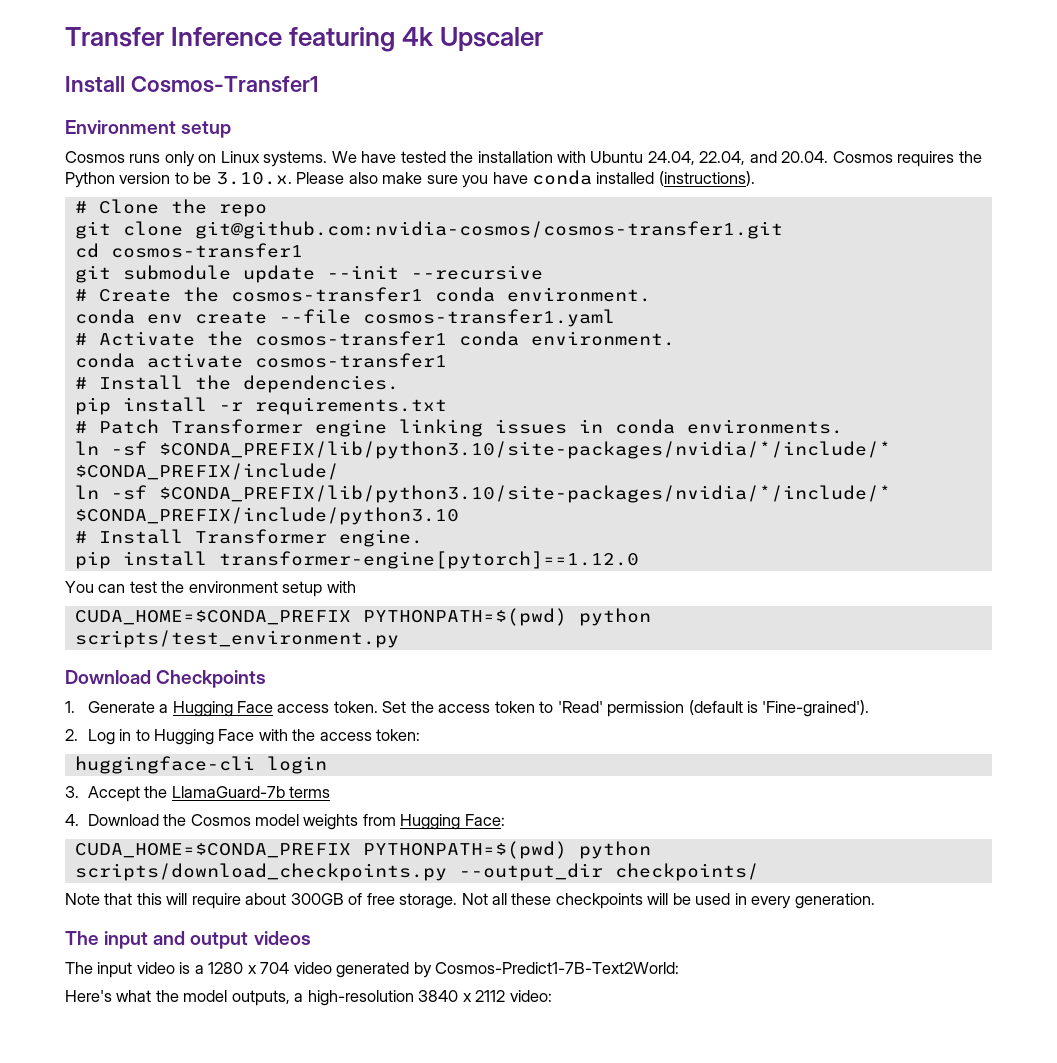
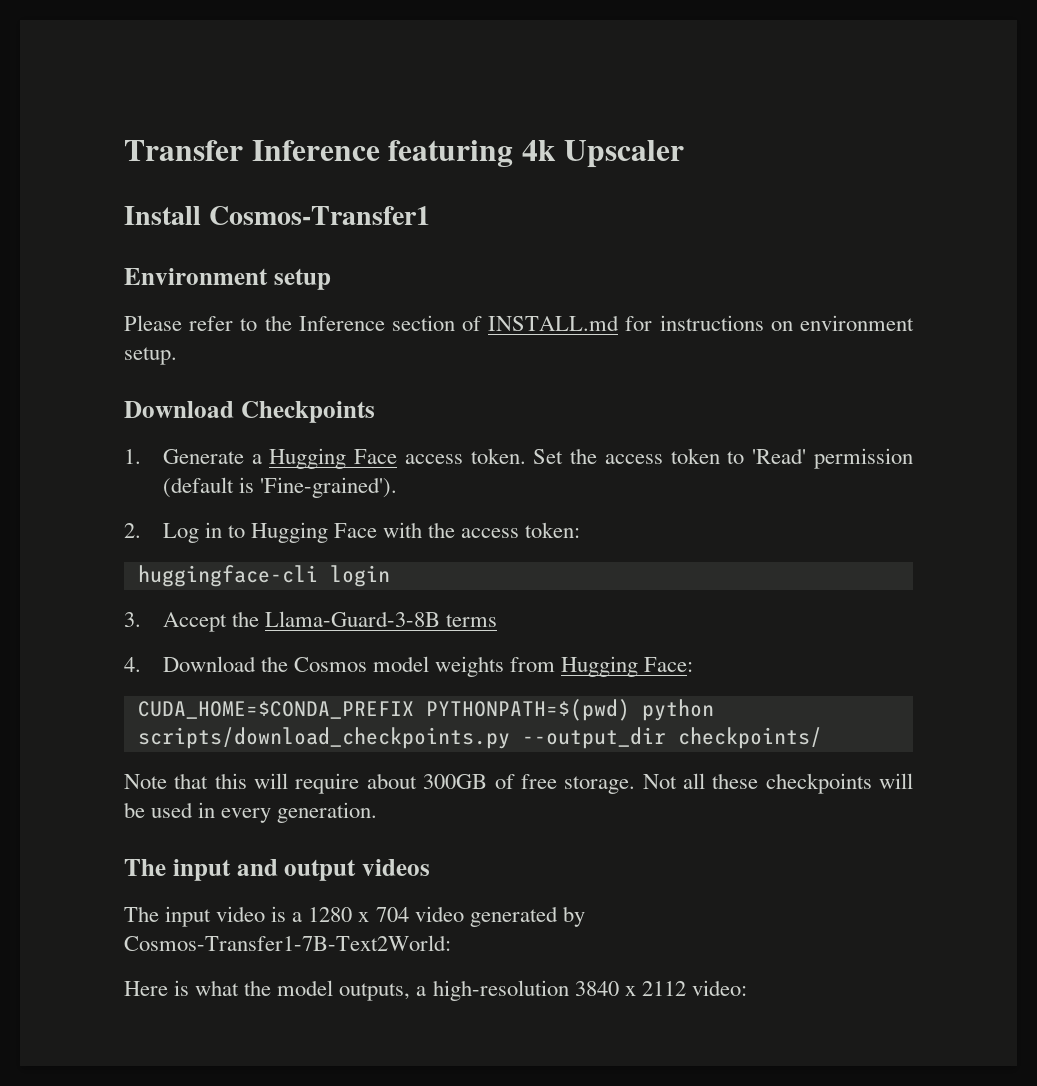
[65,151,982,167] [65,170,755,188] [74,199,267,217] [74,221,783,239] [74,243,303,258] [74,265,543,283] [74,287,651,302] [74,309,615,327] [74,331,675,346] [74,353,447,368] [74,375,399,393] [74,397,447,415] [74,419,843,437] [74,441,891,459] [74,463,339,480] [74,485,891,503] [74,507,459,525] [74,529,423,547] [74,551,639,569] [65,581,356,597] [74,608,651,626] [74,630,399,648] Cosmos runs only on Linux systems. We have tested the installation with Ubuntu 24.04, 22.04, and 20.04. Cosmos requires the Python version to be 3.10.x. Please also make sure you have conda installed (instructions). // # Clone the repo // git clone git@github.com:nvidia-cosmos/cosmos-transfer1.git // cd cosmos-transfer1 // git submodule update --init --recursive // # Create the cosmos-transfer1 conda environment. // conda env create --file cosmos-transfer1.yaml // # Activate the cosmos-transfer1 conda environment. // conda activate cosmos-transfer1 // # Install the dependencies. // pip install -r requirements.txt // # Patch Transformer engine linking issues in conda environments. // ln -sf $CONDA_PREFIX/lib/python3.10/site-packages/nvidia/*/include/* $CONDA_PREFIX/include/ // ln -sf $CONDA_PREFIX/lib/python3.10/site-packages/nvidia/*/include/* $CONDA_PREFIX/include/python3.10 // # Install Transformer engine. // pip install transformer-engine[pytorch]==1.12.0 // You can test the environment setup with // CUDA_HOME=$CONDA_PREFIX PYTHONPATH=$(pwd) python scripts/test_environment.py -> [124,315,914,331] [124,347,177,365] Please refer to the Inference section of INSTALL.md for instructions on environment setup.
[171,786,285,798] LlamaGuard-7b -> [264,611,440,627] Llama-Guard-3-8B
[435,962,680,974] [65,990,112,1002] Cosmos-Predict1-7B-Text2World: // Here's -> [124,935,451,951] [124,980,190,996] Cosmos-Transfer1-7B-Text2World: // Here is

